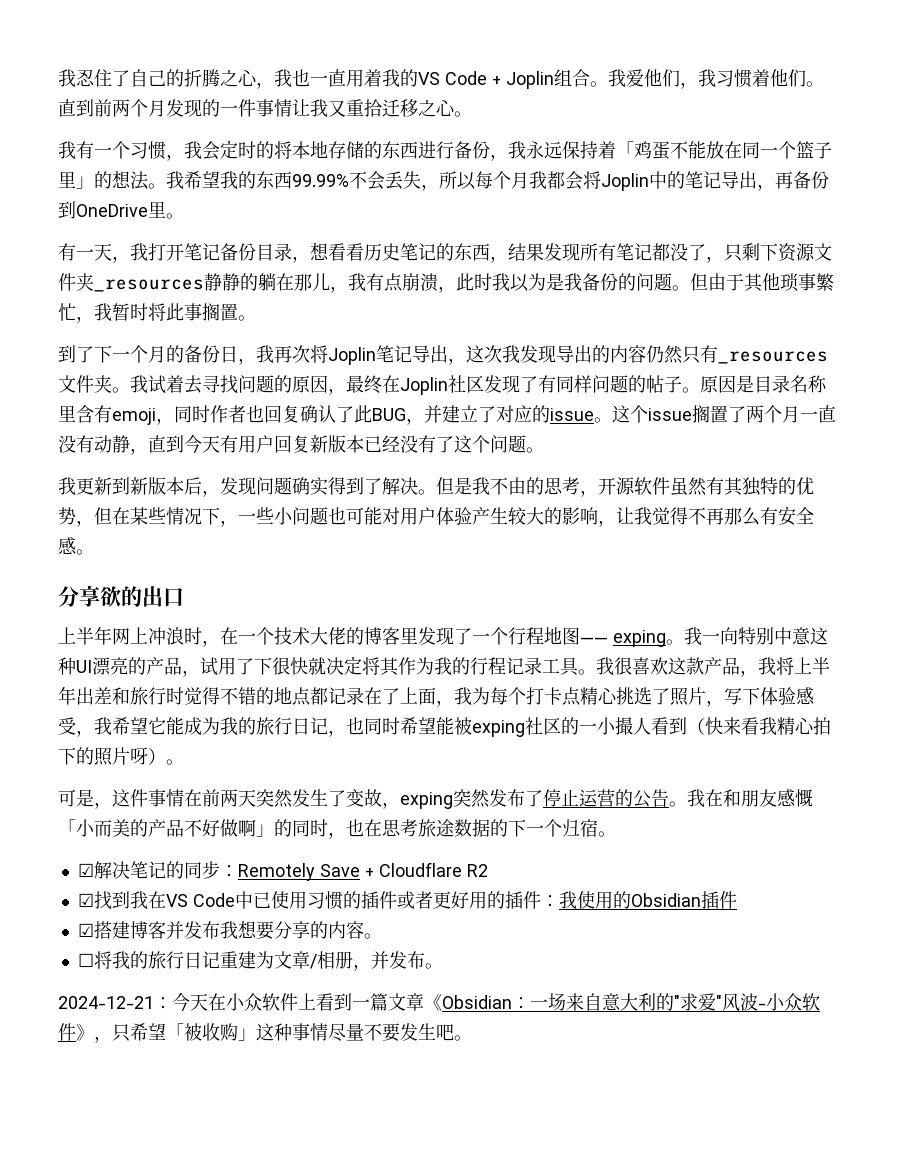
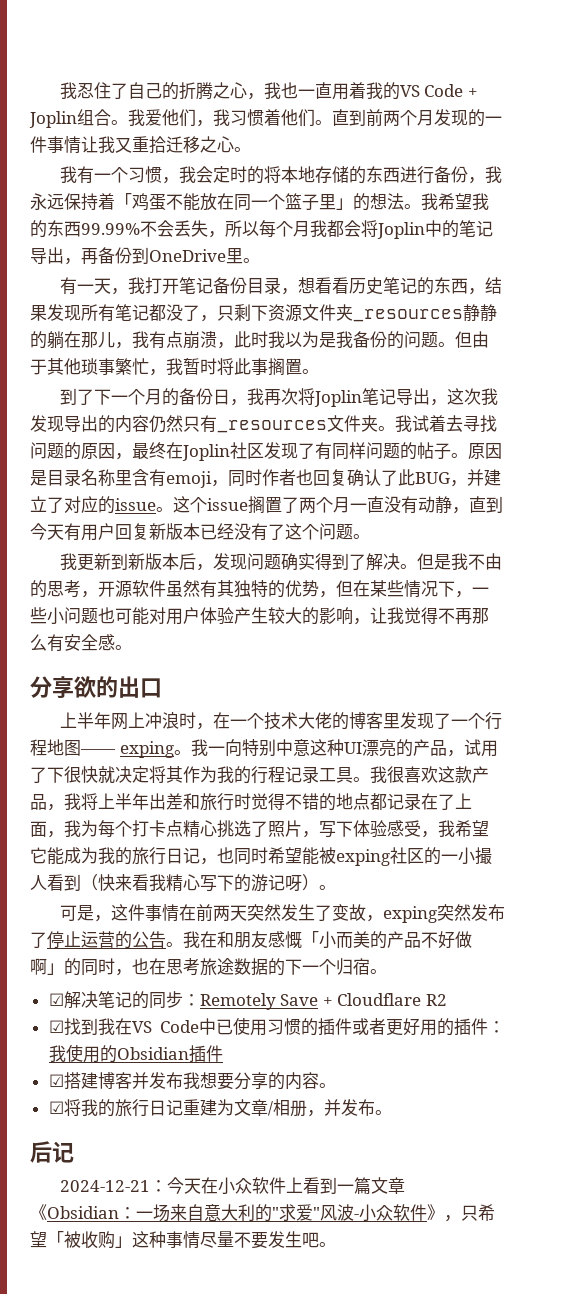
[813,717,831,735] [58,747,130,766] 拍下的照片 -> [200,874,285,892] 写下的游记
[77,953,94,967] ☐ -> [48,1101,64,1114] ☑
(443, 966) none -> [30,1141,74,1163] // 后记

